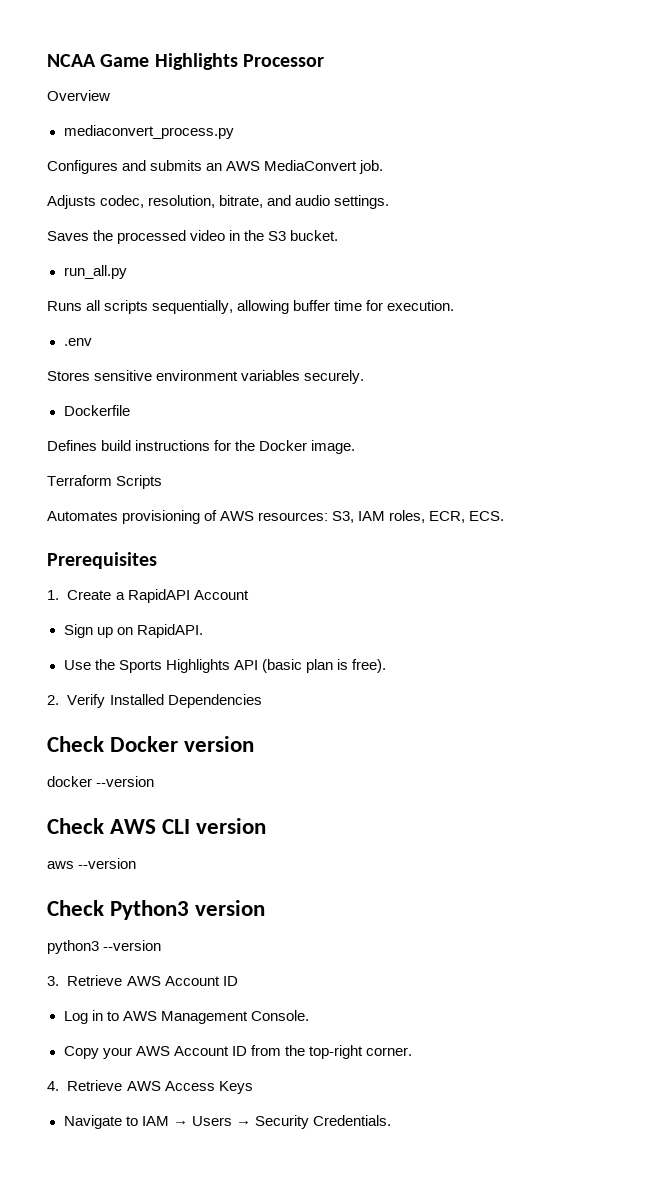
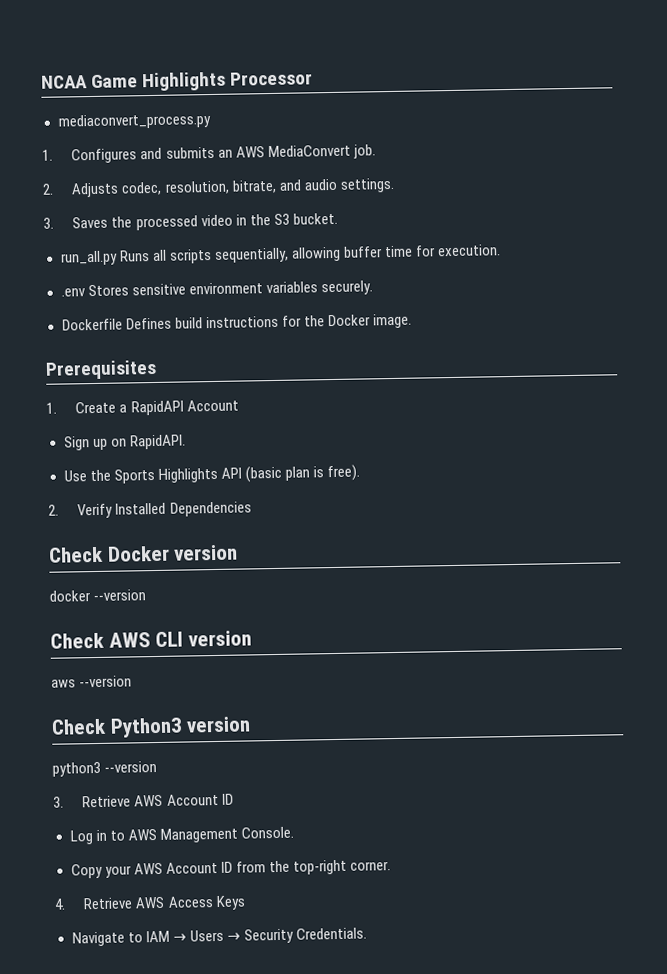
[47,90,110,101] // Overview -> (314, 78) none
(234, 132) none -> [42,149,53,161] 1.
(384, 167) none -> [42,183,54,195] 2.
(390, 202) none -> [43,217,54,229] 3.
(127, 272) // -> (118, 258) none
(92, 342) // -> (86, 292) none
(130, 410) // -> (123, 324) none
[47,475,163,489] [47,510,505,524] // Terraform Scripts // Automates provisioning of AWS resources: S3, IAM roles, ECR, ECS. -> (412, 321) none

